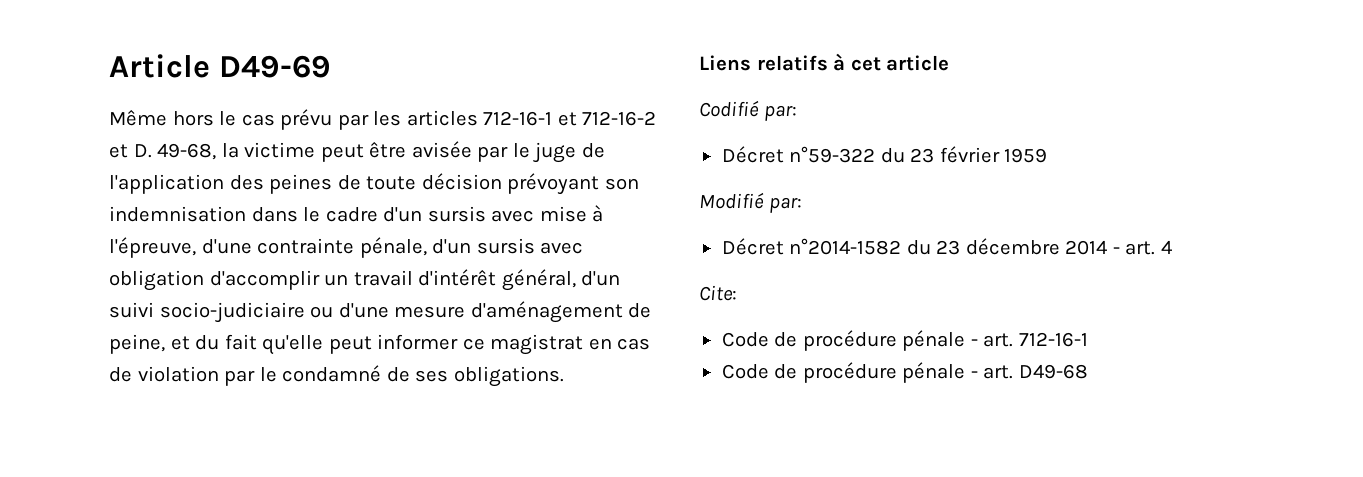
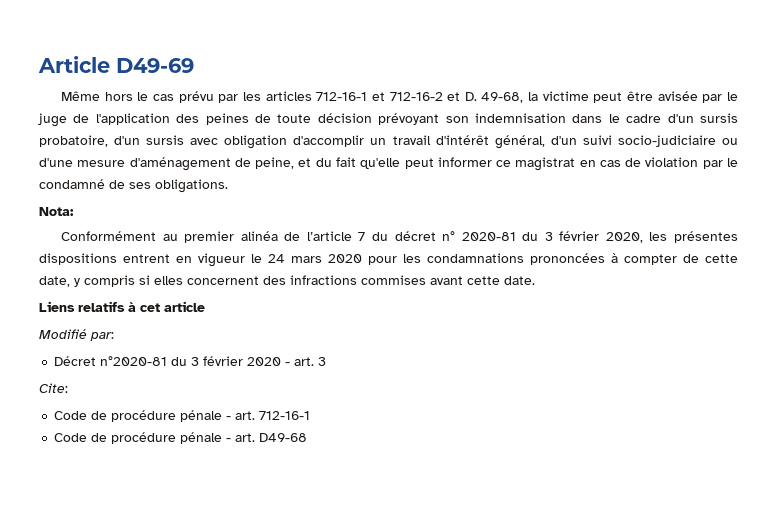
[491,205,604,222] [109,237,427,258] avec mise à l'épreuve, d'une contrainte pénale, -> [39,135,108,147] probatoire,
(564, 376) none -> [39,207,74,216] [61,231,738,243] [39,253,738,267] [39,275,535,287] // Nota: // Conformément au premier alinéa de l’article 7 du décret n° 2020-81 du 3 février 2020, les présentes dispositions entrent en vigueur le 24 mars 2020 pour les condamnations prononcées à compter de cette date, y compris si elles concernent des infractions commises avant cette date.
[699,100,797,121] [721,146,1048,163] [699,192,802,213] [721,238,1172,255] Codifié par: // Décret n°59-322 du 23 février 1959 // Modifié par: // Décret n°2014-1582 du 23 décembre 2014 - art. 4 -> [39,329,114,341] [54,356,327,366] Modifié par: // Décret n°2020-81 du 3 février 2020 - art. 3

